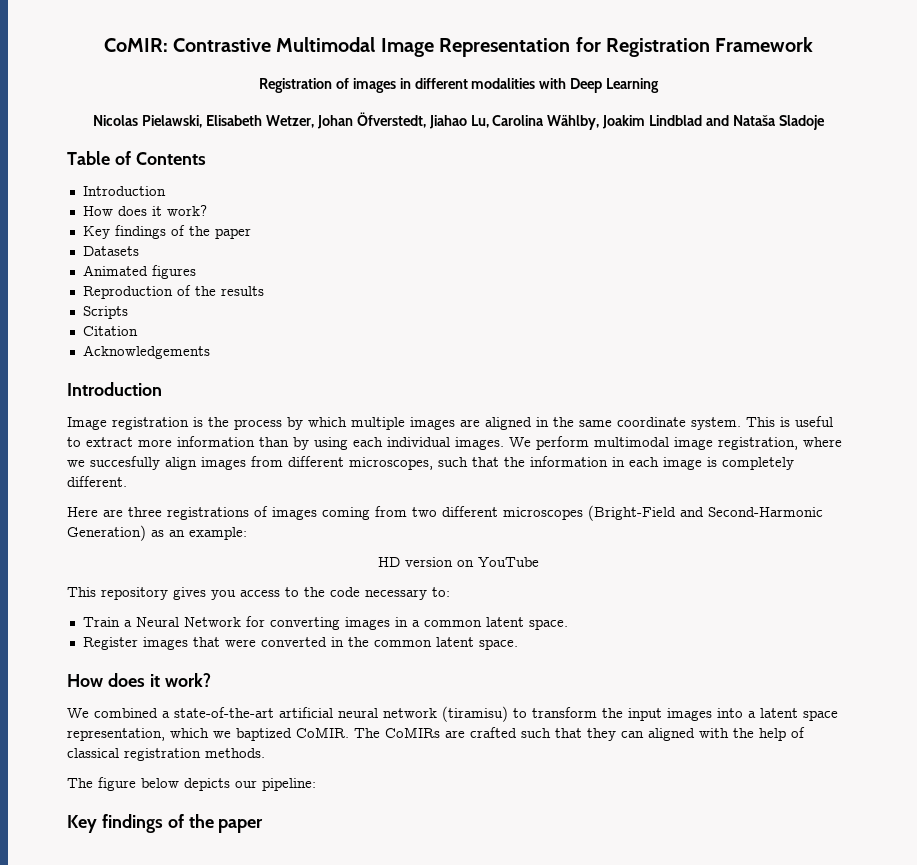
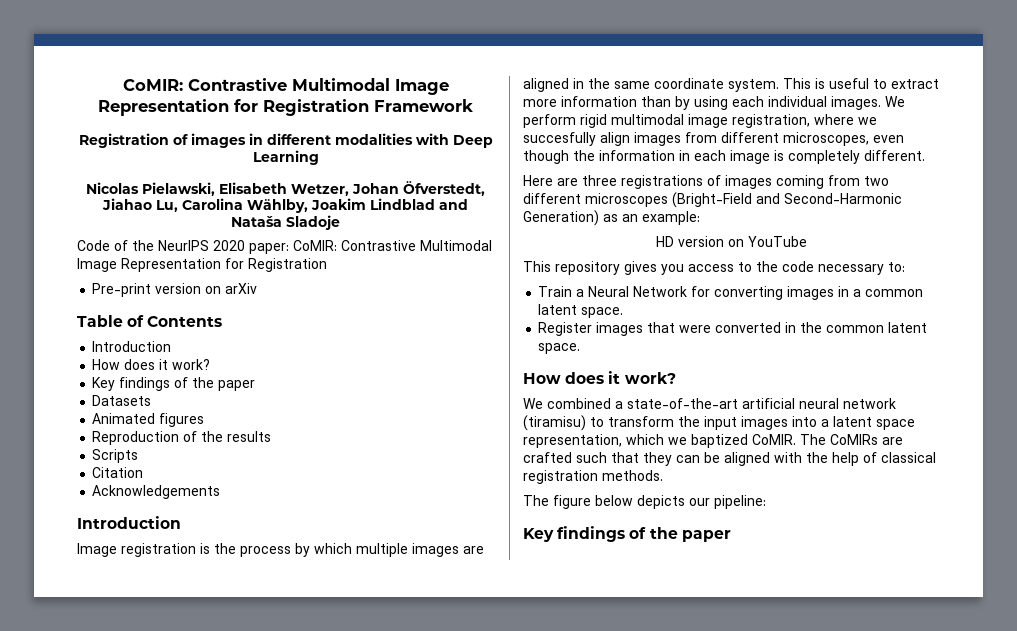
(825, 122) none -> [77,240,492,254] [77,258,327,272] [92,283,258,297] // Code of the NeurIPS 2020 paper: CoMIR: Contrastive Multimodal Image Representation for Registration // Pre-print version on arXiv
(589, 443) none -> [580,114,607,128] rigid
[438,457,499,467] such that -> [873,135,904,143] [523,150,569,164] even though
(644, 734) none -> [704,452,720,463] be

